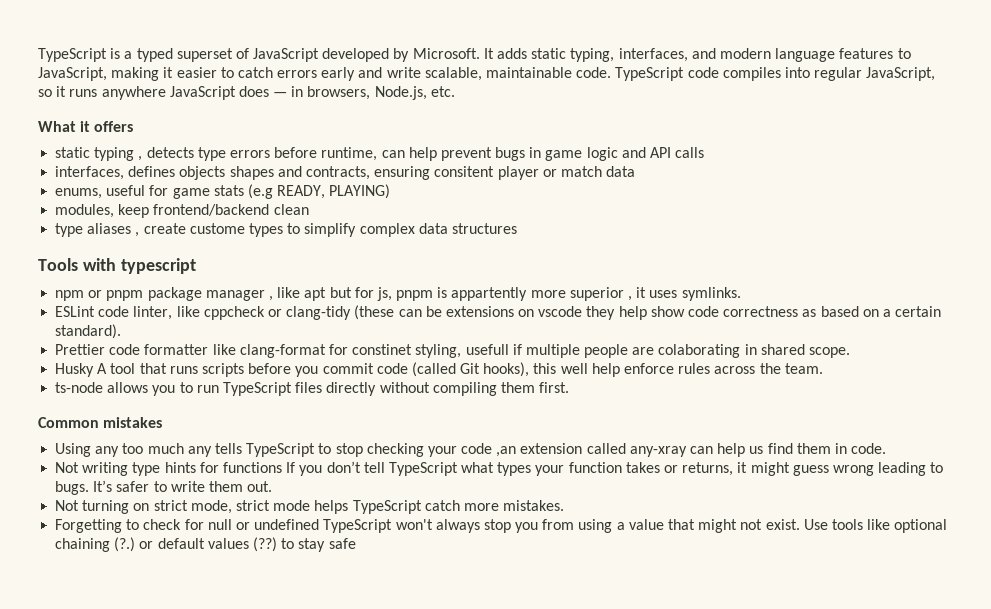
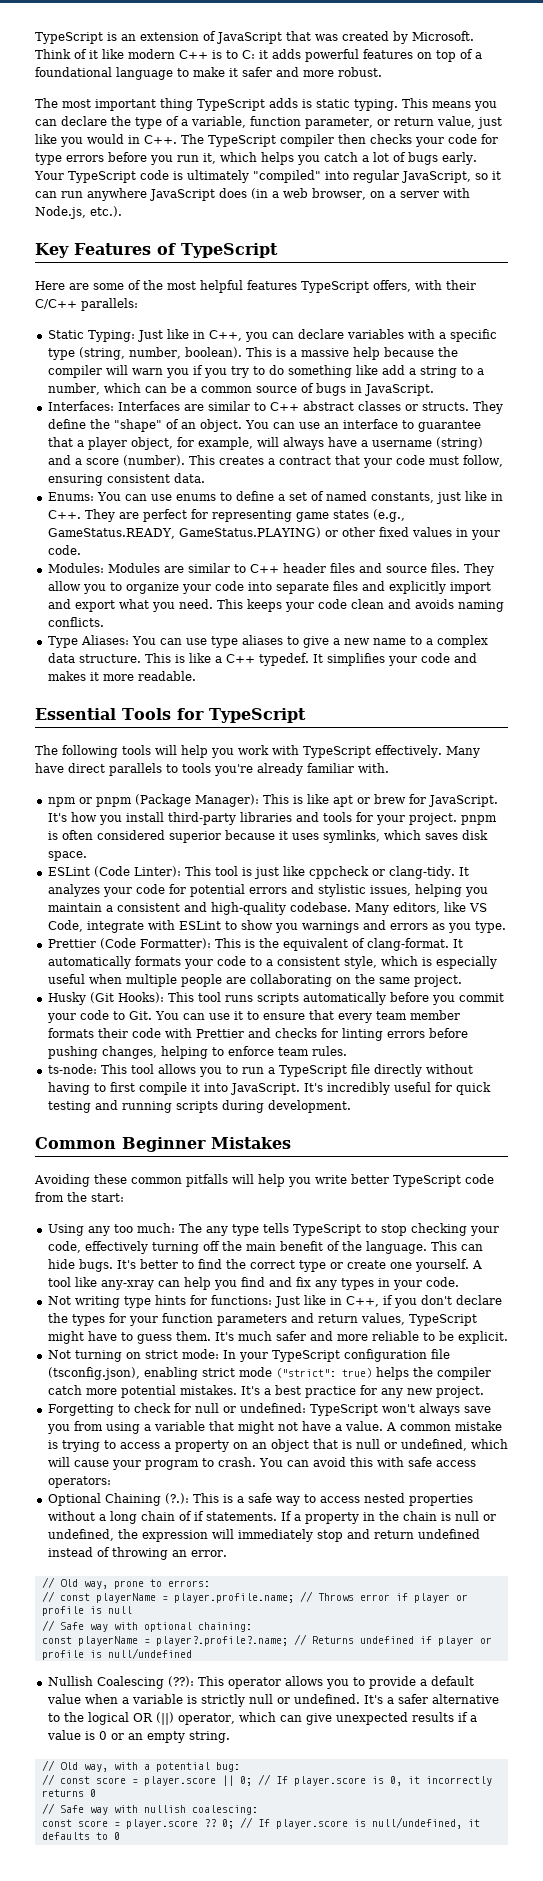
[124,48,911,62] [38,67,781,81] a typed superset of JavaScript developed by Microsoft. It adds static typing, interfaces, and modern language features to JavaScript, making it easier to catch errors early and write scalable, maintainable code. TypeScript code compiles -> [121,31,474,44] [35,49,482,62] [35,67,382,80] [35,98,497,111] [35,116,502,129] [35,134,498,147] [35,152,477,165] [34,170,321,183] an extension of JavaScript that was created by Microsoft. Think of it like modern C++ is to C: it adds powerful features on top of a foundational language to make it safer and more robust. // The most important thing TypeScript adds is static typing. This means you can declare the type of a variable, function parameter, or return value, just like you would in C++. The TypeScript compiler then checks your code for type errors before you run it, which helps you catch a lot of bugs early. Your TypeScript code is ultimately "compiled"
[69,89,98,97] runs -> [35,191,83,198] can run
[273,86,455,100] [38,121,134,132] [55,147,705,161] [55,166,636,180] [55,184,391,199] [55,204,309,218] [55,223,517,237] [38,258,196,274] [55,287,741,301] [55,305,942,320] [55,324,122,339] [55,344,851,358] [55,363,167,377] — in browsers, Node.js, etc. // What it offers // static typing , detects type errors before runtime, can help prevent bugs in game logic and API calls // interfaces, defines objects shapes and contracts, ensuring consitent player or match data // enums, useful for game stats (e.g READY, PLAYING) // modules, keep frontend/backend clean // type aliases , create custome types to simplify complex data structures // Tools with typescript // npm or pnpm package manager , like apt but for js, pnpm is appartently more superior , it uses symlinks. // ESLint code linter, like cppcheck or clang-tidy (these can be extensions on vscode they help show code correctness as based on a certain standard). // Prettier code formatter like clang-format for constinet styling, usefull if multiple people are colaborating in shared scope. // Husky A tool that -> [251,188,470,200] [35,206,122,219] [35,243,278,258] [35,280,476,293] [35,298,138,311] [47,329,497,342] [47,347,458,360] [47,365,484,378] [47,383,434,396] [47,401,503,414] [47,419,481,432] [47,437,483,450] [47,455,503,468] [47,473,205,486] [47,491,503,504] [47,509,405,522] [47,527,500,540] [47,545,81,555] [47,563,494,576] [47,581,491,594] [47,599,504,612] [47,617,104,627] [47,635,488,648] [47,653,477,666] [47,671,196,681] [35,708,306,723] [35,745,480,758] [35,763,389,776] [47,794,498,807] [47,812,497,825] [47,830,488,843] [47,851,87,861] [47,866,469,879] [47,884,488,897] [47,902,487,915] [47,920,506,933] [47,938,463,951] [47,956,497,969] [47,974,462,987] [47,992,221,1005] (in a web browser, on a server with Node.js, etc.). // Key Features of TypeScript // Here are some of the most helpful features TypeScript offers, with their C/C++ parallels: // Static Typing: Just like in C++, you can declare variables with a specific type (string, number, boolean). This is a massive help because the compiler will warn you if you try to do something like add a string to a number, which can be a common source of bugs in JavaScript. // Interfaces: Interfaces are similar to C++ abstract classes or structs. They define the "shape" of an object. You can use an interface to guarantee that a player object, for example, will always have a username (string) and a score (number). This creates a contract that your code must follow, ensuring consistent data. // Enums: You can use enums to define a set of named constants, just like in C++. They are perfect for representing game states (e.g., GameStatus.READY, GameStatus.PLAYING) or other fixed values in your code. // Modules: Modules are similar to C++ header files and source files. They allow you to organize your code into separate files and explicitly import and export what you need. This keeps your code clean and avoids naming conflicts. // Type Aliases: You can use type aliases to give a new name to a complex data structure. This is like a C++ typedef. It simplifies your code and makes it more readable. // Essential Tools for TypeScript // The following tools will help you work with TypeScript effectively. Many have direct parallels to tools you're already familiar with. // npm or pnpm (Package Manager): This is like apt or brew for JavaScript. It's how you install third-party libraries and tools for your project. pnpm is often considered superior because it uses symlinks, which saves disk space. // ESLint (Code Linter): This tool is just like cppcheck or clang-tidy. It analyzes your code for potential errors and stylistic issues, helping you maintain a consistent and high-quality codebase. Many editors, like VS Code, integrate with ESLint to show you warnings and errors as you type. // Prettier (Code Formatter): This is the equivalent of clang-format. It automatically formats your code to a consistent style, which is especially useful when multiple people are collaborating on the same project. // Husky (Git Hooks): This tool
(244, 370) none -> [302,992,386,1005] automatically
[376,362,823,377] [55,382,570,396] [38,417,163,428] code (called Git hooks), this well help enforce rules across the team. // ts-node allows you to run TypeScript files directly without compiling them first. // Common mistakes -> [46,1010,460,1023] [47,1028,468,1041] [47,1046,347,1059] [47,1064,473,1077] [47,1082,491,1095] [47,1100,351,1113] [35,1137,291,1152] [34,1174,494,1187] [35,1192,124,1202] your code to Git. You can use it to ensure that every team member formats their code with Prettier and checks for linting errors before pushing changes, helping to enforce team rules. // ts-node: This tool allows you to run a TypeScript file directly without having to first compile it into JavaScript. It's incredibly useful for quick testing and running scripts during development. // Common Beginner Mistakes // Avoiding these common pitfalls will help you write better TypeScript code from the start:
[147,443,212,457] much any -> [136,1223,259,1236] much: The any type
[461,443,847,457] code ,an extension called any-xray can help us find them in -> [47,1241,483,1254] [47,1259,482,1272] [47,1277,422,1290] code, effectively turning off the main benefit of the language. This can hide bugs. It's better to find the correct type or create one yourself. A tool like any-xray can help you find and fix any types in your
[222,461,944,476] [55,480,273,495] [55,500,422,514] functions If you don’t tell TypeScript what types your function takes or returns, it might guess wrong leading to bugs. It’s safer to write them out. // Not turning on strict mode, strict mode helps TypeScript -> [210,1295,502,1308] [47,1313,477,1326] [47,1331,508,1344] [47,1349,450,1362] [47,1367,491,1380] functions: Just like in C++, if you don't declare the types for your function parameters and return values, TypeScript might have to guess them. It's much safer and more reliable to be explicit. // Not turning on strict mode: In your TypeScript configuration file (tsconfig.json), enabling strict mode ("strict": true) helps the compiler
(499, 507) none -> [120,1385,176,1398] potential
(565, 505) none -> [240,1385,484,1398] It's a best practice for any new project.
[254,519,320,530] undefined -> [239,1403,306,1413] undefined:
[483,519,511,533] stop -> [463,1406,491,1413] save
[628,519,664,530] value -> [153,1421,205,1431] variable
[765,519,948,533] [55,537,356,552] exist. Use tools like optional chaining (?.) or default values (??) to stay safe -> [301,1421,502,1431] [47,1439,508,1452] [47,1457,476,1470] [47,1476,111,1488] [47,1493,473,1506] [47,1511,496,1524] [47,1529,480,1542] [47,1547,227,1560] [41,1577,210,1589] [41,1591,468,1603] [41,1606,132,1616] [41,1620,252,1632] [41,1634,492,1646] [41,1648,192,1660] [47,1676,474,1689] [46,1694,499,1707] [47,1712,477,1725] [46,1730,230,1743] [41,1760,240,1772] [41,1774,492,1786] [41,1789,96,1797] [41,1803,258,1815] [41,1817,480,1829] [41,1832,120,1840] have a value. A common mistake is trying to access a property on an object that is null or undefined, which will cause your program to crash. You can avoid this with safe access operators: // Optional Chaining (?.): This is a safe way to access nested properties without a long chain of if statements. If a property in the chain is null or undefined, the expression will immediately stop and return undefined instead of throwing an error. // // Old way, prone to errors: // // const playerName = player.profile.name; // Throws error if player or profile is null // // Safe way with optional chaining: // const playerName = player?.profile?.name; // Returns undefined if player or profile is null/undefined // Nullish Coalescing (??): This operator allows you to provide a default value when a variable is strictly null or undefined. It's a safer alternative to the logical OR (||) operator, which can give unexpected results if a value is 0 or an empty string. // // Old way, with a potential bug: // // const score = player.score || 0; // If player.score is 0, it incorrectly returns 0 // // Safe way with nullish coalescing: // const score = player.score ?? 0; // If player.score is null/undefined, it defaults to 0

